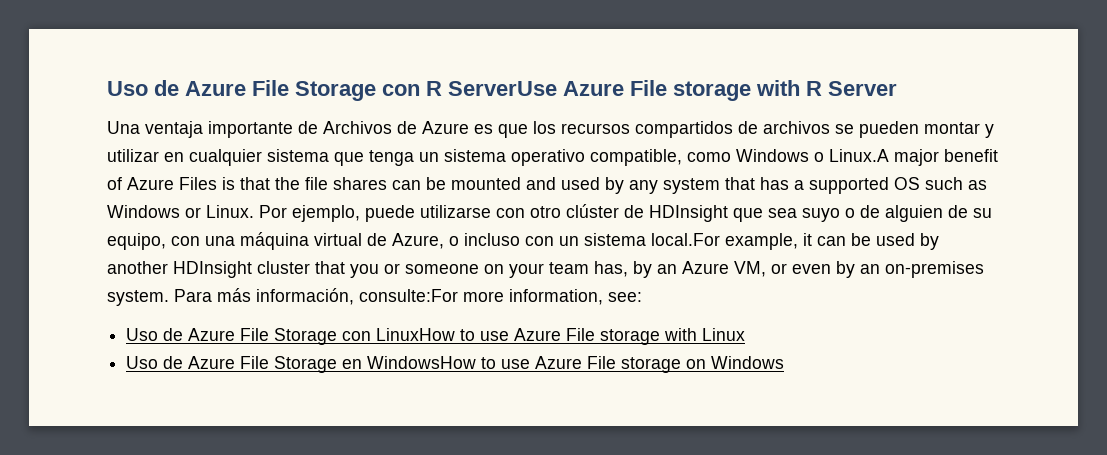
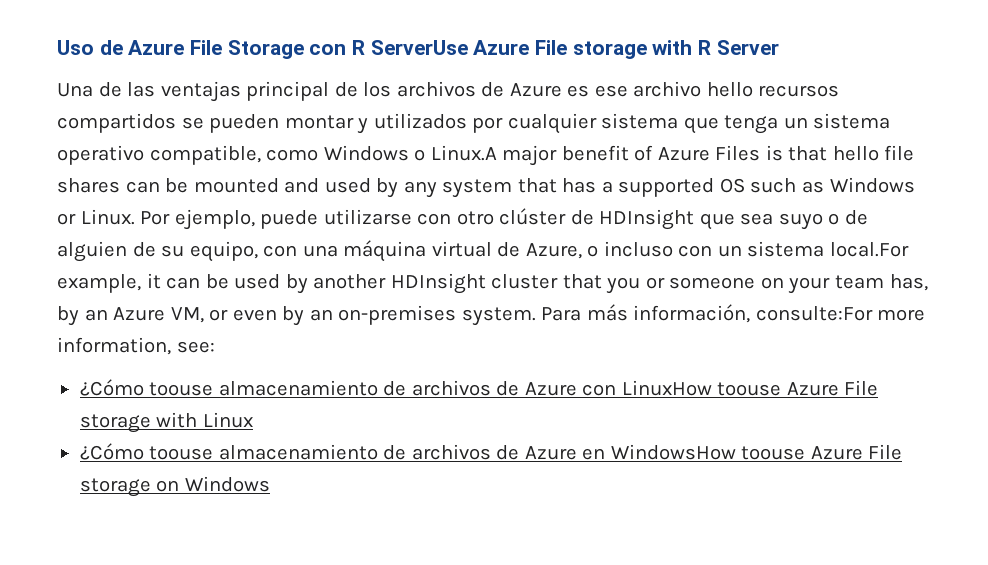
[145,121,830,138] ventaja importante de Archivos de Azure es que los recursos compartidos de archivos -> [98,81,840,102] [57,113,176,133] de las ventajas principal de los archivos de Azure es ese archivo hello recursos compartidos
[107,149,184,162] utilizar en -> [373,113,504,133] utilizados por
[275,177,300,190] the -> [832,146,879,161] hello
[126,328,510,345] Uso de Azure File Storage con LinuxHow to use -> [79,379,782,396] ¿Cómo toouse almacenamiento de archivos de Azure con LinuxHow toouse
[126,356,531,373] Uso de Azure File Storage en WindowsHow to use -> [79,443,806,460] ¿Cómo toouse almacenamiento de archivos de Azure en WindowsHow toouse

